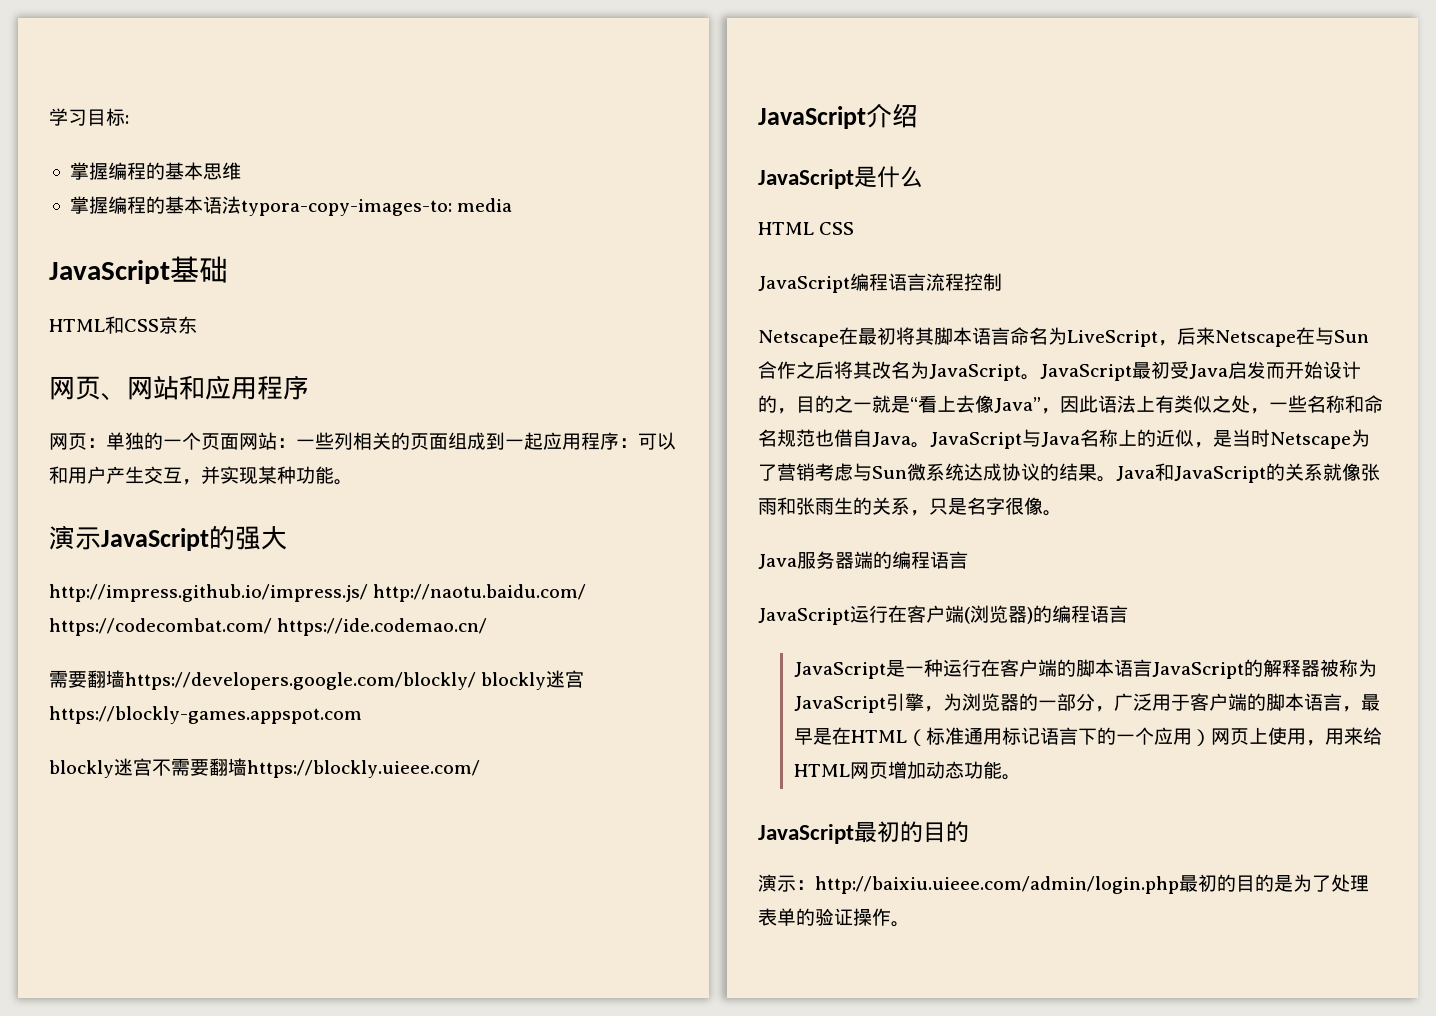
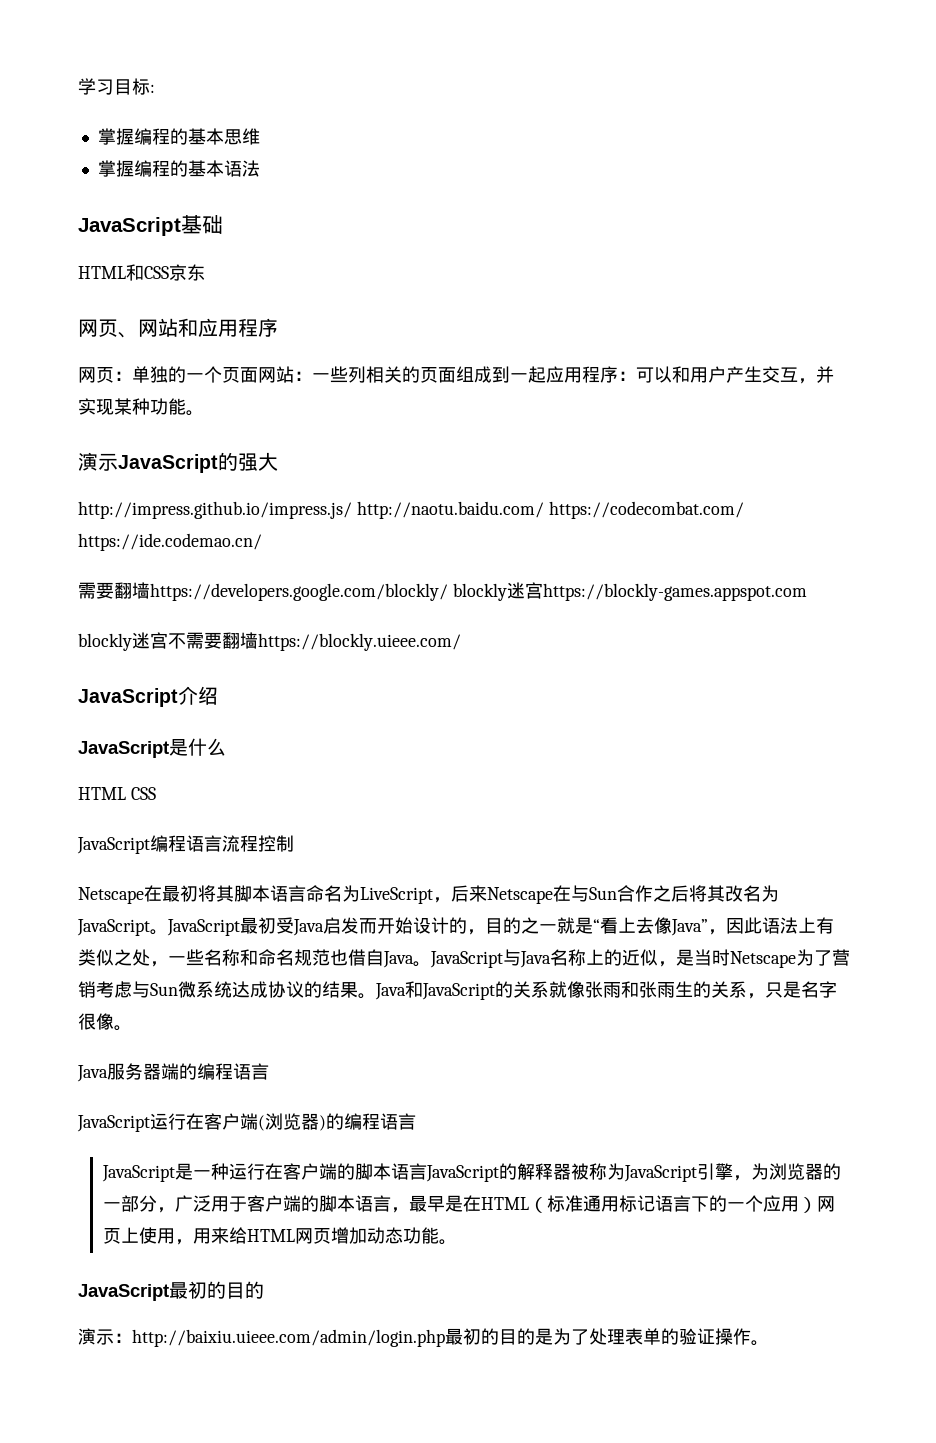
[240,198,513,216] typora-copy-images-to: media -> (260, 168) none

